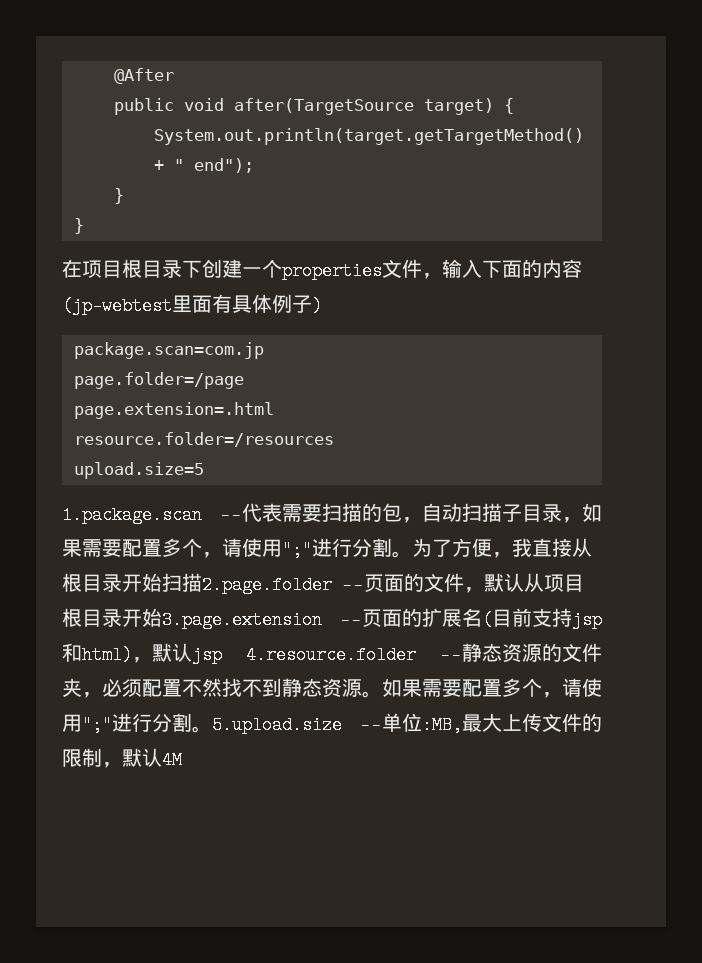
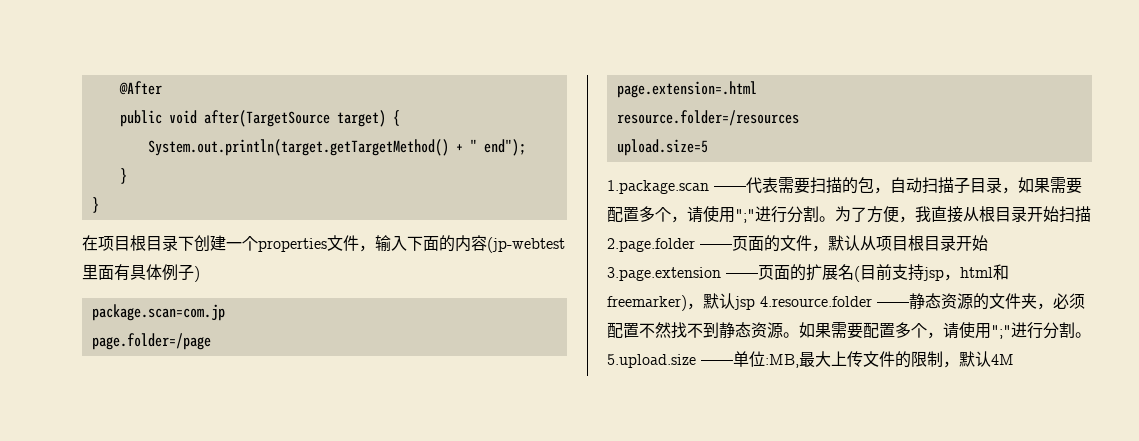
[62,643,132,664] 和html) -> [944,264,1009,281] [607,295,687,311] ，html和freemarker)

